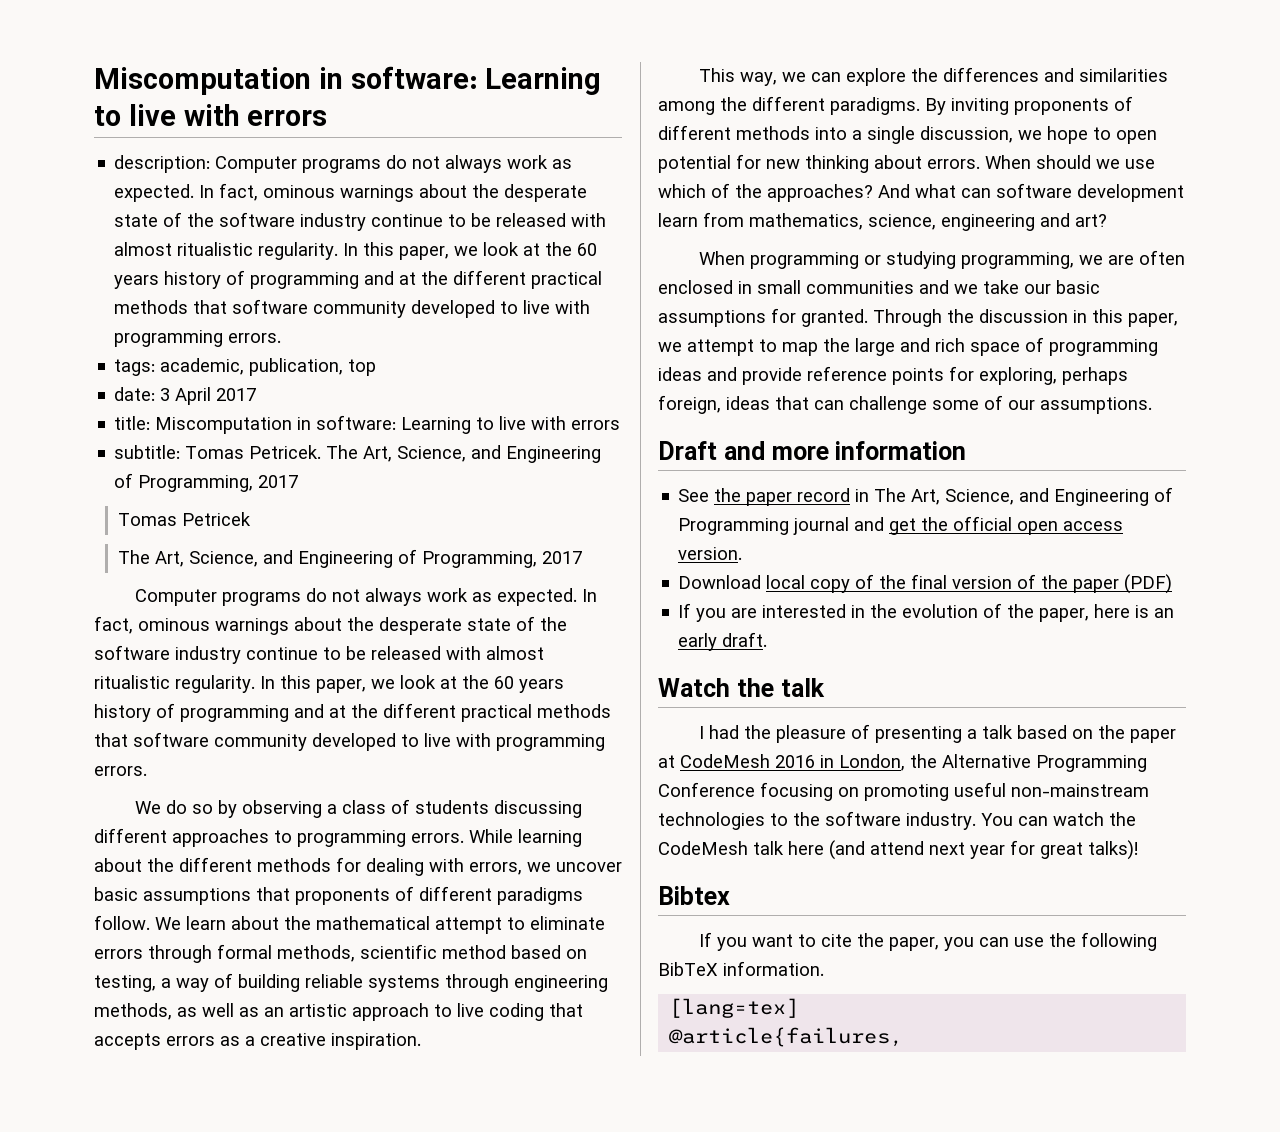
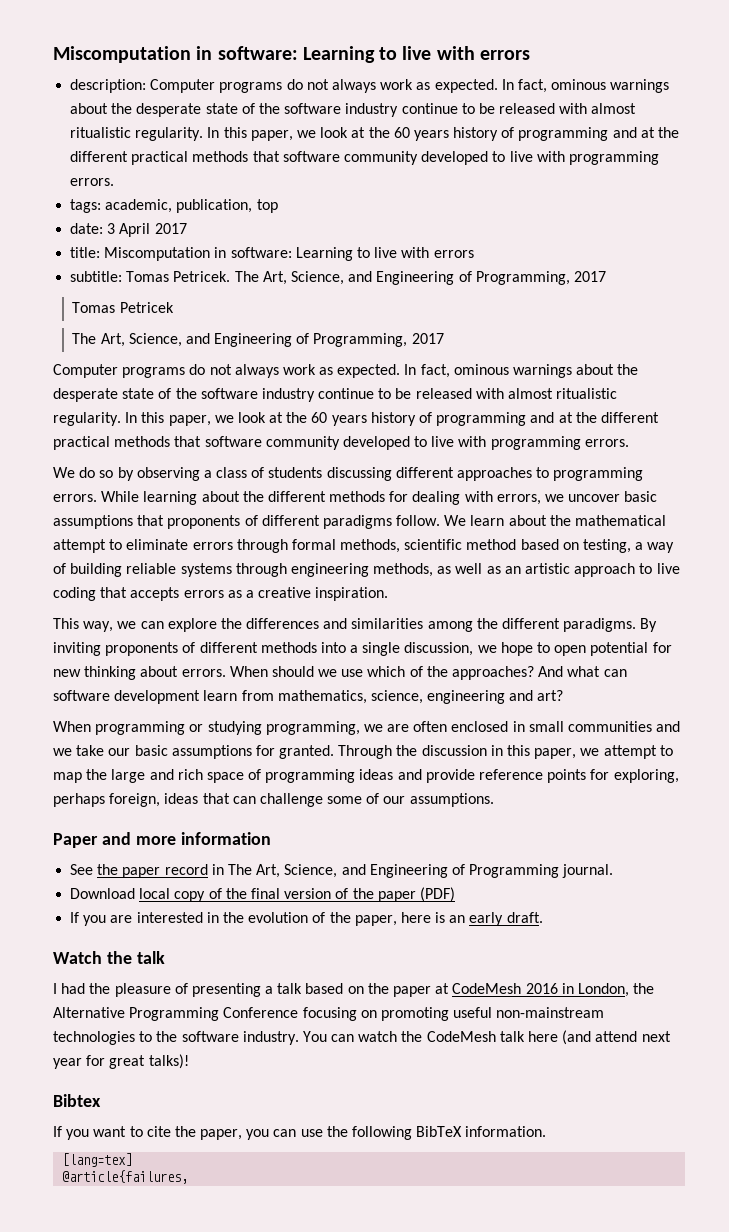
[658,441,717,460] Draft -> [53,833,98,848] Paper
[793,516,1124,535] [678,547,743,560] journal and get the official open access version. -> [562,864,614,878] journal.

